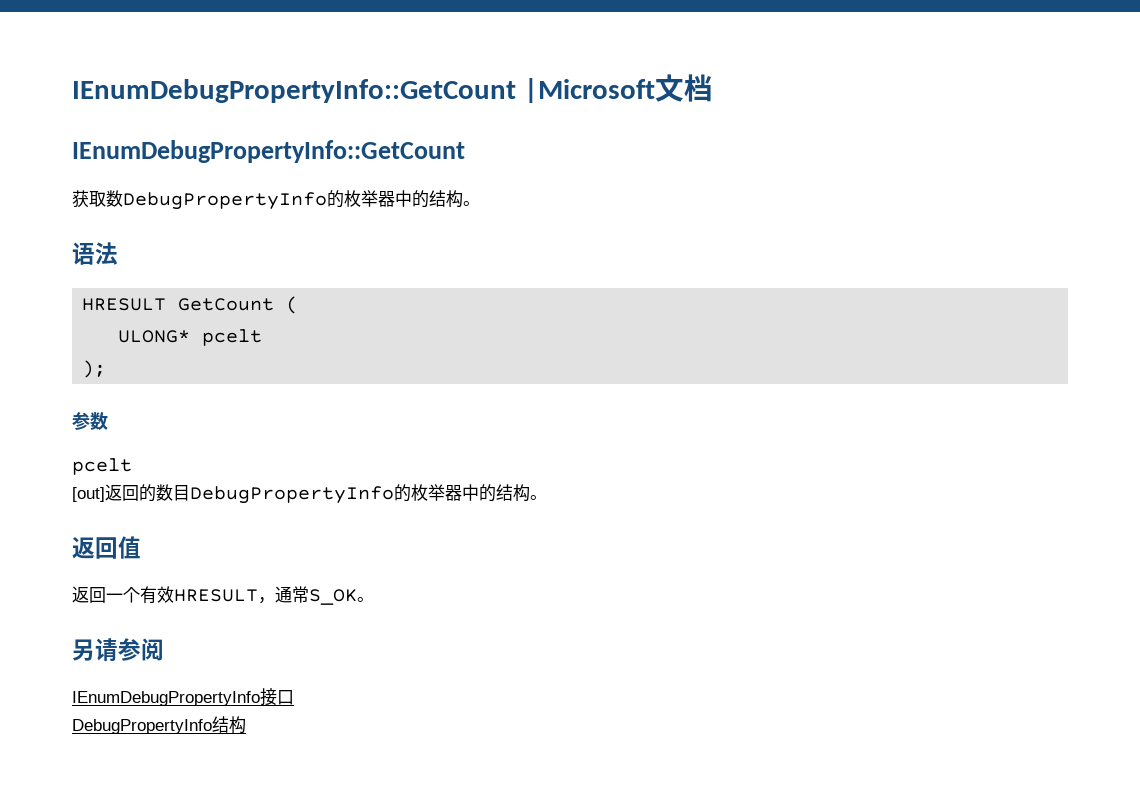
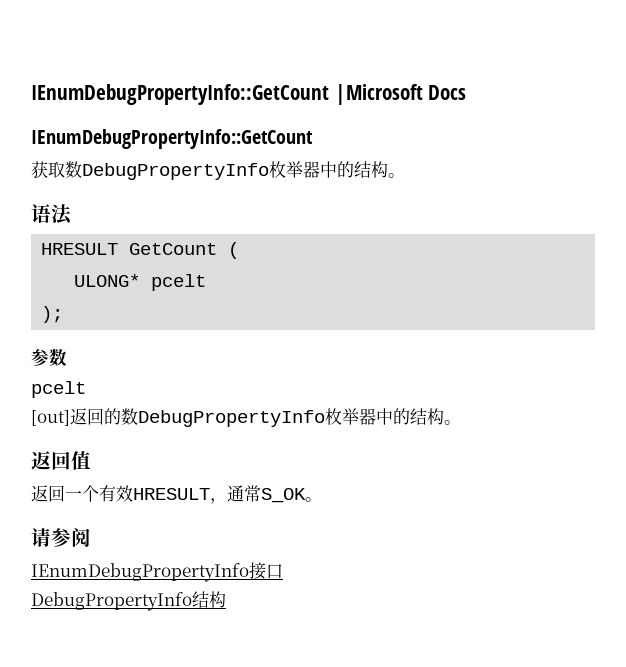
[654,74,713,102] 文档 -> [428,85,467,100] Docs
[327,190,344,208] 的 -> (269, 171) none
[173,484,411,504] 目DebugPropertyInfo的 -> [138,410,325,427] DebugPropertyInfo
[72,639,95,661] 另 -> (322, 499) none

